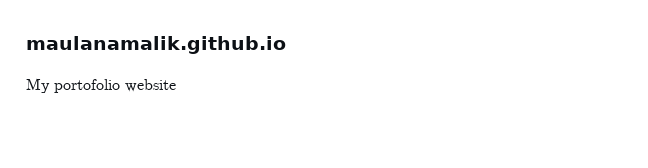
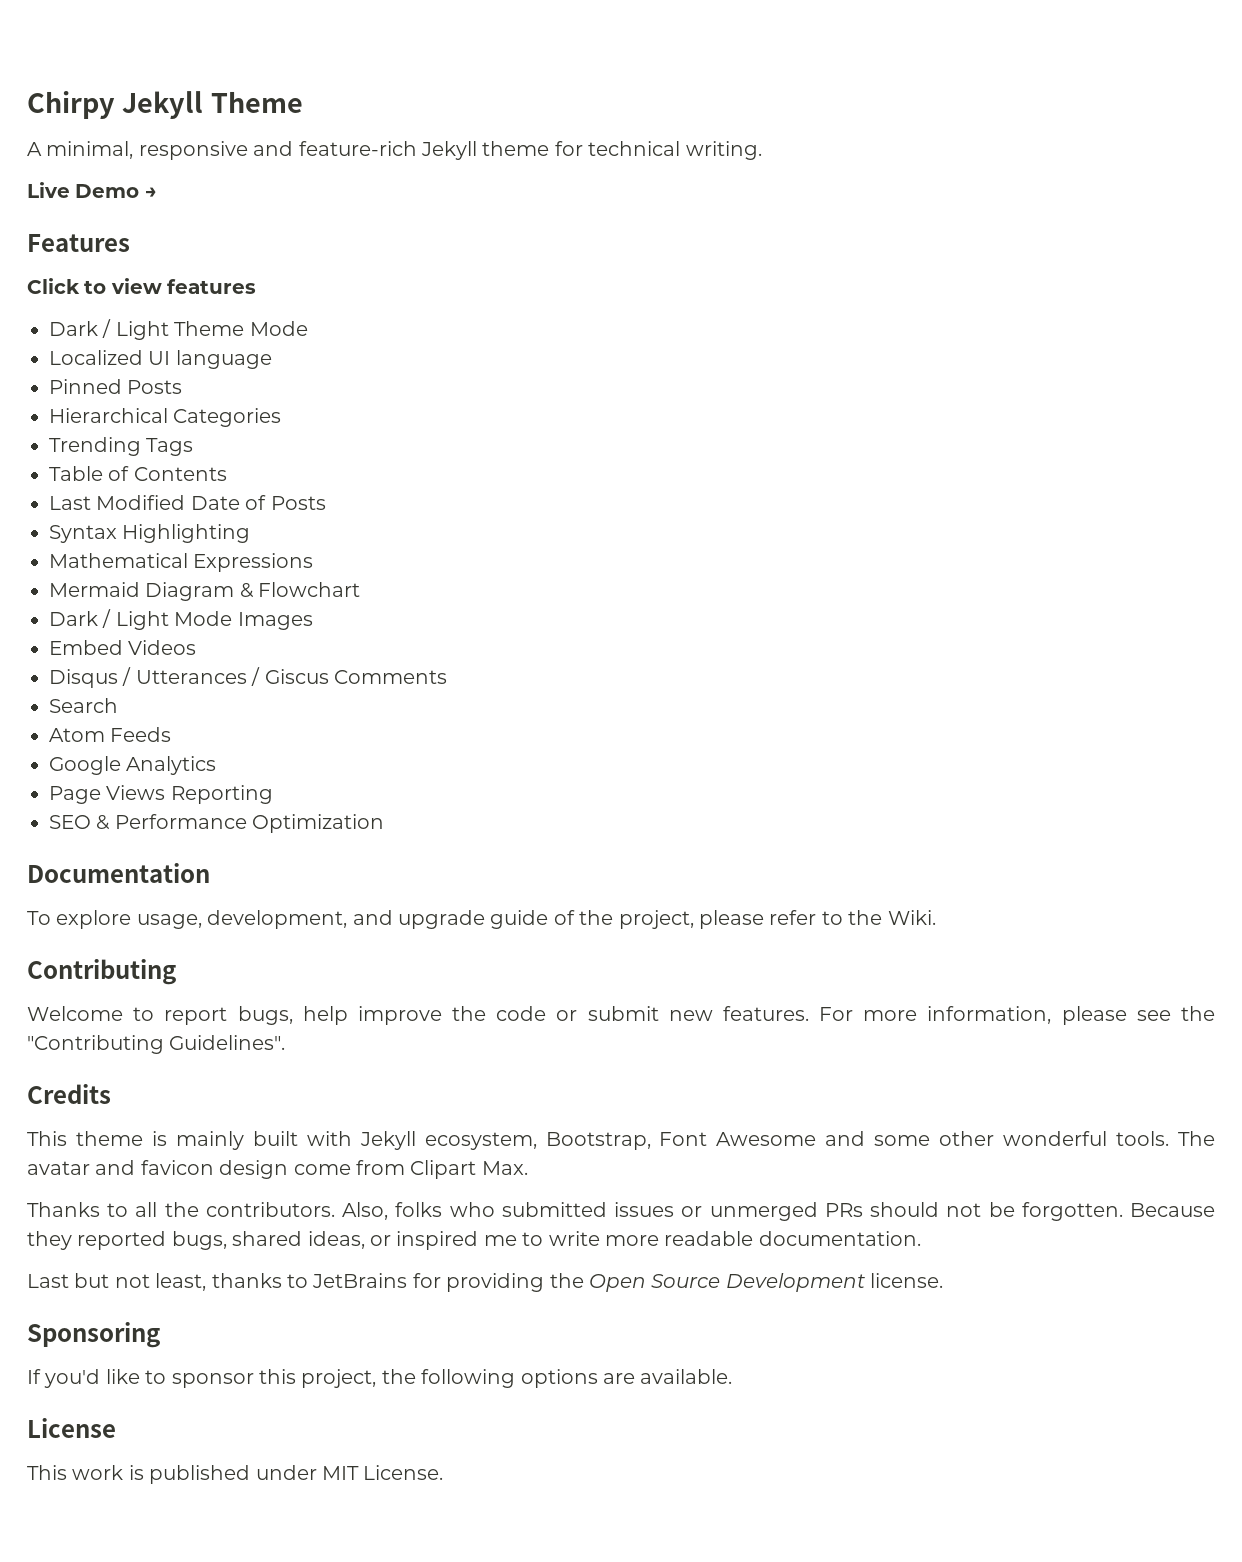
[26,36,286,54] [26,78,176,93] maulanamalik.github.io // My portofolio website -> [27,91,303,119] [27,141,762,160] [27,182,157,198] [27,234,130,252] [27,278,257,294] [49,319,308,340] [49,350,272,369] [49,379,183,394] [49,408,282,427] [49,437,194,456] [49,466,227,481] [49,495,326,510] [49,524,251,543] [49,553,314,572] [49,582,361,601] [49,609,313,630] [49,640,197,655] [49,667,447,688] [49,698,118,713] [49,727,172,742] [49,756,217,775] [49,785,273,804] [49,814,385,833] [27,863,210,883] [27,910,936,929] [27,959,176,985] [27,1006,1215,1025] [27,1035,286,1054] [27,1084,111,1104] [27,1131,1215,1150] [27,1160,528,1179] [27,1202,1216,1221] [27,1231,921,1250] [27,1273,944,1292] [27,1322,160,1348] [27,1369,733,1388] [27,1418,116,1438] [27,1465,444,1484] Chirpy Jekyll Theme // A minimal, responsive and feature-rich Jekyll theme for technical writing. // Live Demo → // Features // Click to view features // Dark / Light Theme Mode // Localized UI language // Pinned Posts // Hierarchical Categories // Trending Tags // Table of Contents // Last Modified Date of Posts // Syntax Highlighting // Mathematical Expressions // Mermaid Diagram & Flowchart // Dark / Light Mode Images // Embed Videos // Disqus / Utterances / Giscus Comments // Search // Atom Feeds // Google Analytics // Page Views Reporting // SEO & Performance Optimization // Documentation // To explore usage, development, and upgrade guide of the project, please refer to the Wiki. // Contributing // Welcome to report bugs, help improve the code or submit new features. For more information, please see the "Contributing Guidelines". // Credits // This theme is mainly built with Jekyll ecosystem, Bootstrap, Font Awesome and some other wonderful tools. The avatar and favicon design come from Clipart Max. // Thanks to all the contributors. Also, folks who submitted issues or unmerged PRs should not be forgotten. Because they reported bugs, shared ideas, or inspired me to write more readable documentation. // Last but not least, thanks to JetBrains for providing the Open Source Development license. // Sponsoring // If you'd like to sponsor this project, the following options are available. // License // This work is published under MIT License.

